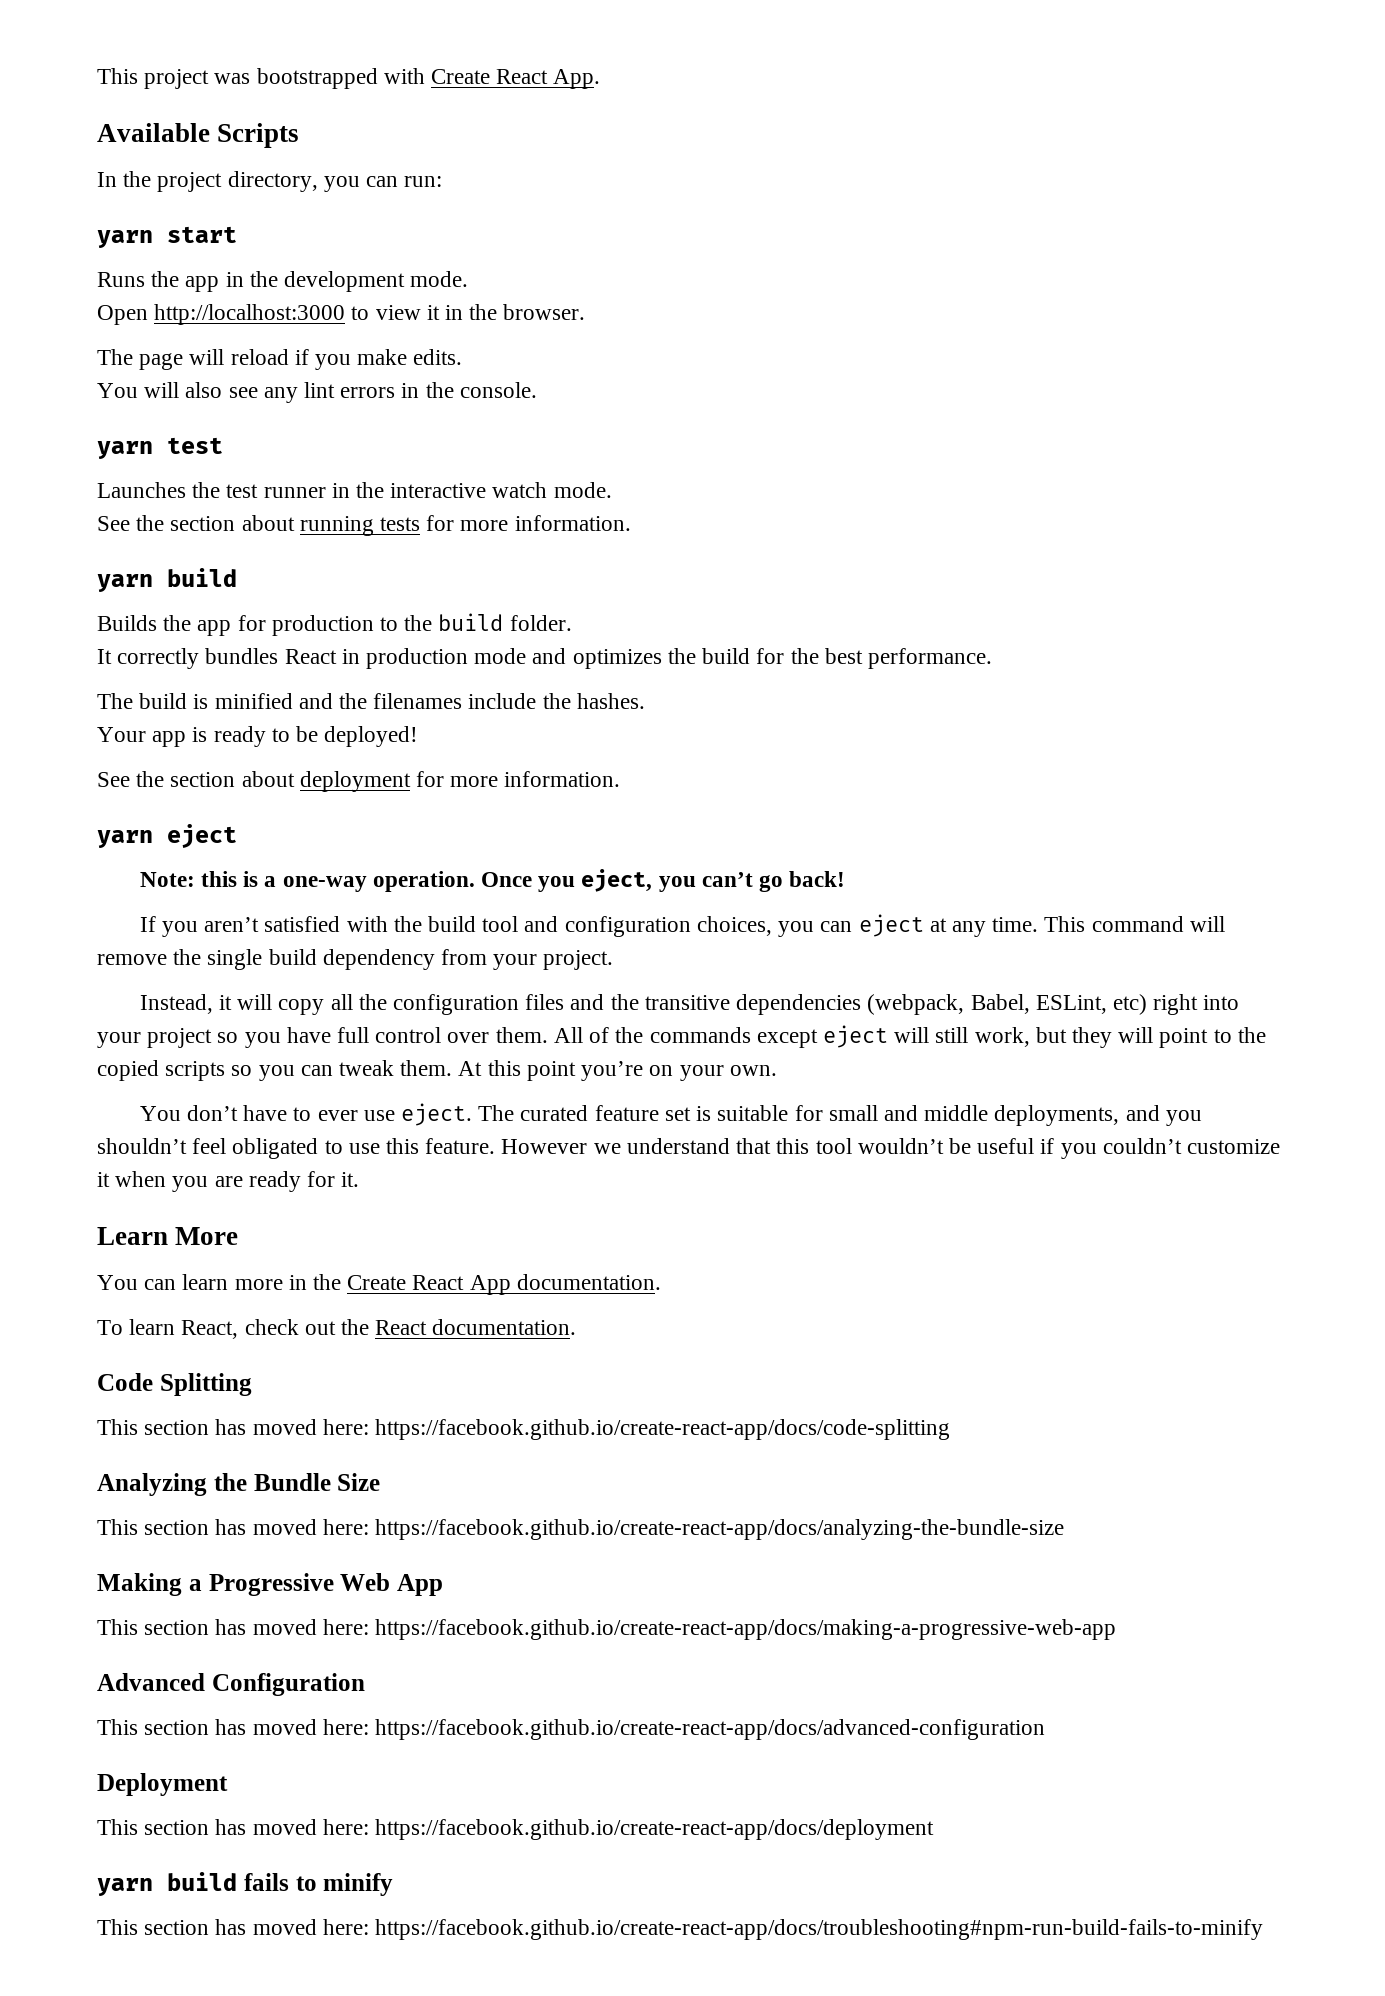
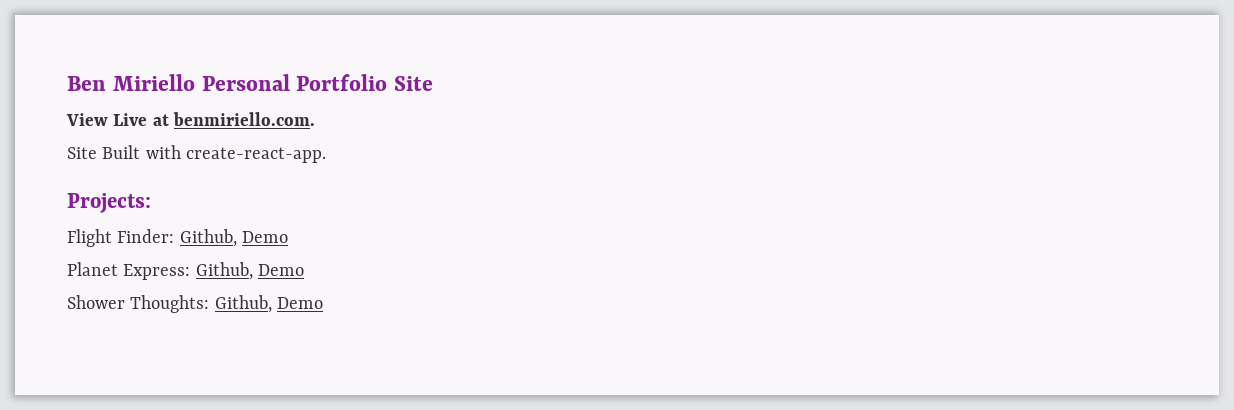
[97,68,601,89] [97,123,300,148] [97,171,443,192] [97,226,237,248] [97,271,469,292] [97,304,586,325] [97,349,463,370] [97,382,537,403] [97,437,223,459] [97,482,612,498] [97,515,631,536] [97,568,237,592] [97,613,572,636] [97,648,992,669] [97,693,645,709] [97,726,419,747] [97,771,621,792] [97,824,237,848] [139,869,846,892] [139,914,1225,937] [97,949,614,970] [139,994,1240,1015] [97,1025,1266,1048] [97,1060,777,1081] [139,1103,1202,1126] [97,1138,1280,1159] [97,1171,360,1192] [97,1227,239,1245] [97,1274,661,1295] [97,1319,577,1339] [97,1373,252,1396] [97,1419,951,1440] [97,1473,381,1496] [97,1519,1065,1540] [97,1573,443,1596] [97,1619,1117,1640] [97,1673,365,1696] [97,1719,1046,1740] [97,1773,228,1796] [97,1819,935,1840] [97,1872,394,1896] [97,1919,1264,1940] This project was bootstrapped with Create React App. // Available Scripts // In the project directory, you can run: // yarn start // Runs the app in the development mode. // Open http://localhost:3000 to view it in the browser. // The page will reload if you make edits. // You will also see any lint errors in the console. // yarn test // Launches the test runner in the interactive watch mode. // See the section about running tests for more information. // yarn build // Builds the app for production to the build folder. // It correctly bundles React in production mode and optimizes the build for the best performance. // The build is minified and the filenames include the hashes. // Your app is ready to be deployed! // See the section about deployment for more information. // yarn eject // Note: this is a one-way operation. Once you eject, you can’t go back! // If you aren’t satisfied with the build tool and configuration choices, you can eject at any time. This command will remove the single build dependency from your project. // Instead, it will copy all the configuration files and the transitive dependencies (webpack, Babel, ESLint, etc) right into your project so you have full control over them. All of the commands except eject will still work, but they will point to the copied scripts so you can tweak them. At this point you’re on your own. // You don’t have to ever use eject. The curated feature set is suitable for small and middle deployments, and you shouldn’t feel obligated to use this feature. However we understand that this tool wouldn’t be useful if you couldn’t customize it when you are ready for it. // Learn More // You can learn more in the Create React App documentation. // To learn React, check out the React documentation. // Code Splitting // This section has moved here: https://facebook.github.io/create-react-app/docs/code-splitting // Analyzing the Bundle Size // This section has moved here: https://facebook.github.io/create-react-app/docs/analyzing-the-bundle-size // Making a Progressive Web App // This section has moved here: https://facebook.github.io/create-react-app/docs/making-a-progressive-web-app // Advanced Configuration // This section has moved here: https://facebook.github.io/create-react-app/docs/advanced-configuration // Deployment // This section has moved here: https://facebook.github.io/create-react-app/docs/deployment // yarn build fails to minify // This section has moved here: https://facebook.github.io/create-react-app/docs/troubleshooting#npm-run-build-fails-to-minify -> [67,74,433,91] [66,112,316,126] [67,145,327,163] [67,193,151,213] [67,229,289,247] [67,262,305,280] [67,295,324,313] Ben Miriello Personal Portfolio Site // View Live at benmiriello.com. // Site Built with create-react-app. // Projects: // Flight Finder: Github, Demo // Planet Express: Github, Demo // Shower Thoughts: Github, Demo

